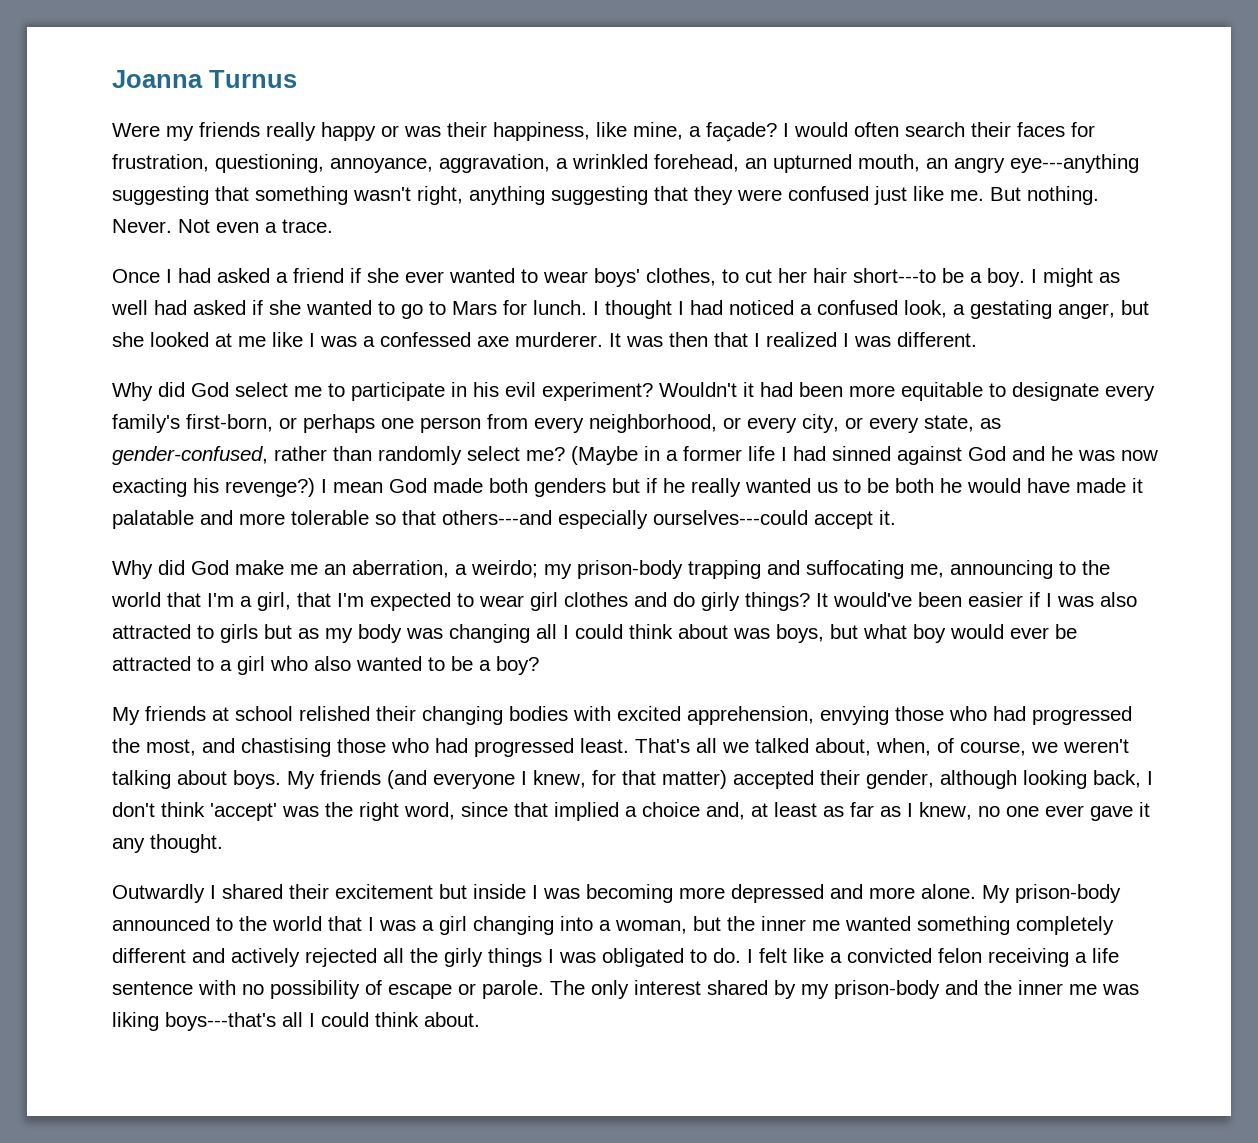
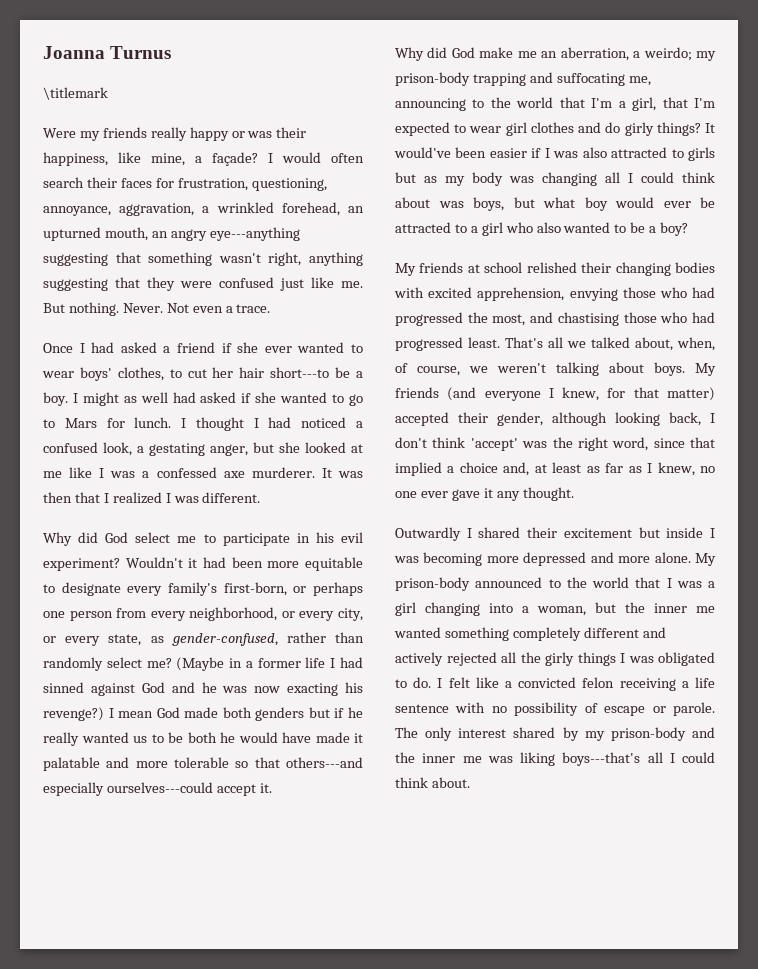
(297, 79) none -> [43,87,108,100] // \titlemark

